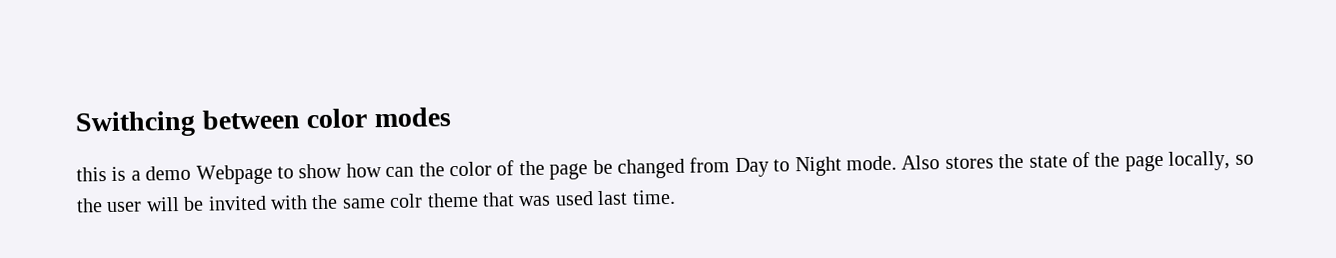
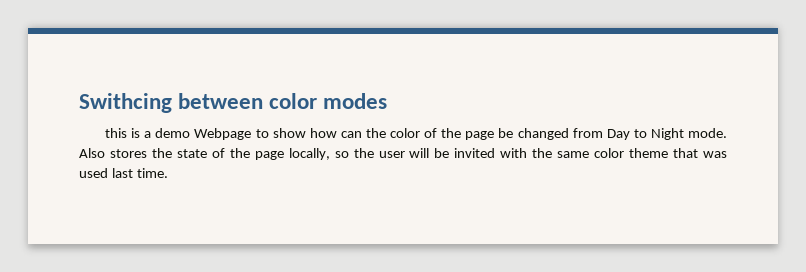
[389,193,424,208] colr -> [594,148,625,158] color

